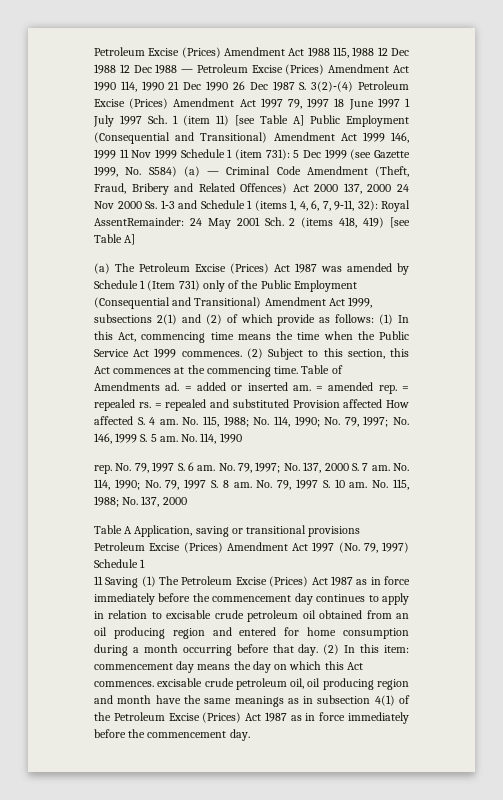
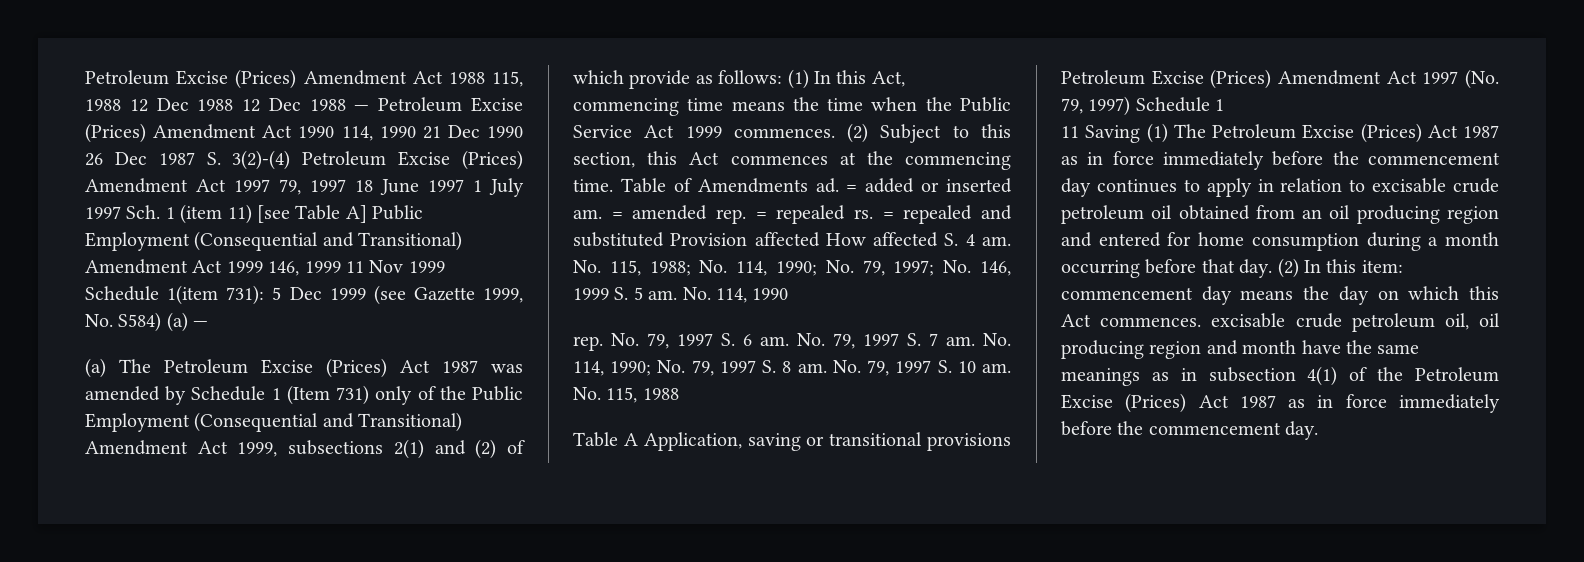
[227,149,262,160] 1 (item -> [167,285,219,305] 1(item
[226,166,409,177] [94,183,409,195] [94,200,410,212] [94,217,410,229] [94,234,136,245] Criminal Code Amendment (Theft, Fraud, Bribery and Related Offences) Act 2000 137, 2000 24 Nov 2000 Ss. 1‑3 and Schedule 1 (items 1, 4, 6, 7, 9‑11, 32): Royal AssentRemainder: 24 May 2001 Sch. 2 (items 418, 419) [see Table A] -> (209, 324) none
[255,462,349,473] 1997; No. 137, 2000 -> [863,333,899,346] 1997
[94,496,187,507] 1988; No. 137, 2000 -> [642,388,679,400] 1988

